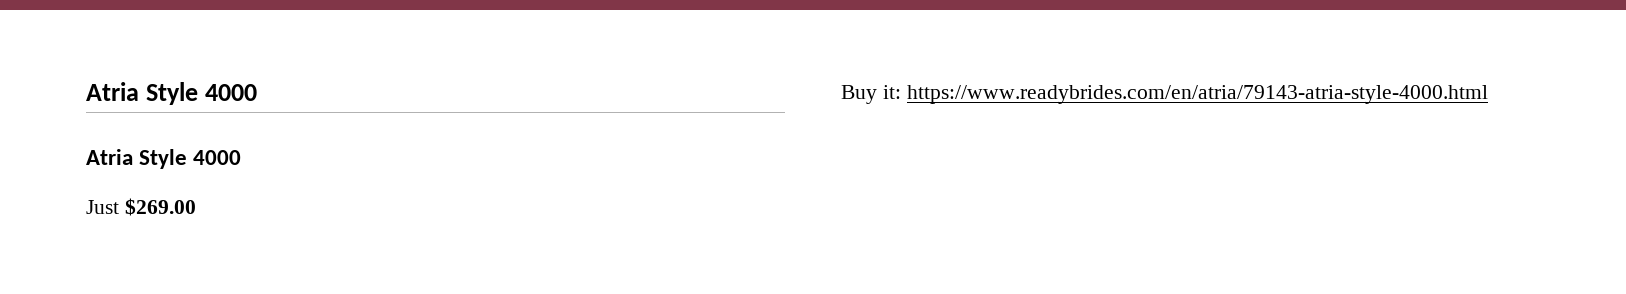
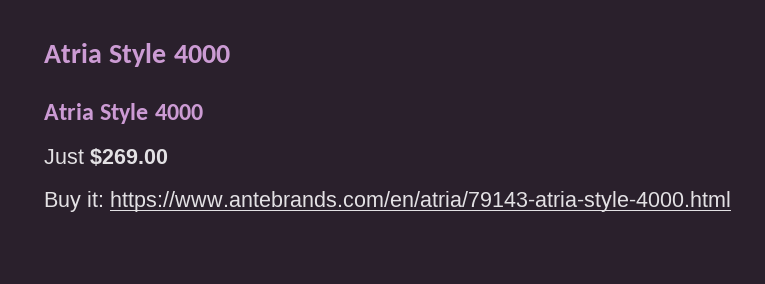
[906,85,1488,104] https://www.readybrides.com/en/atria/79143-atria-style-4000.html -> [110,191,731,212] https://www.antebrands.com/en/atria/79143-atria-style-4000.html

